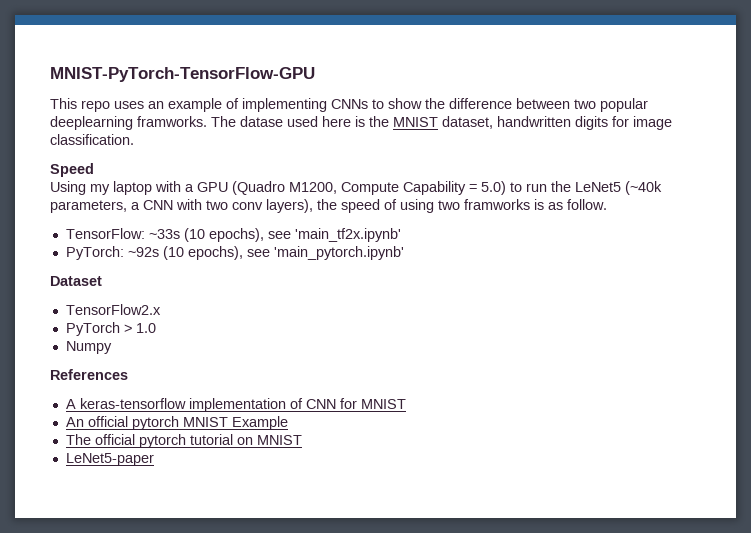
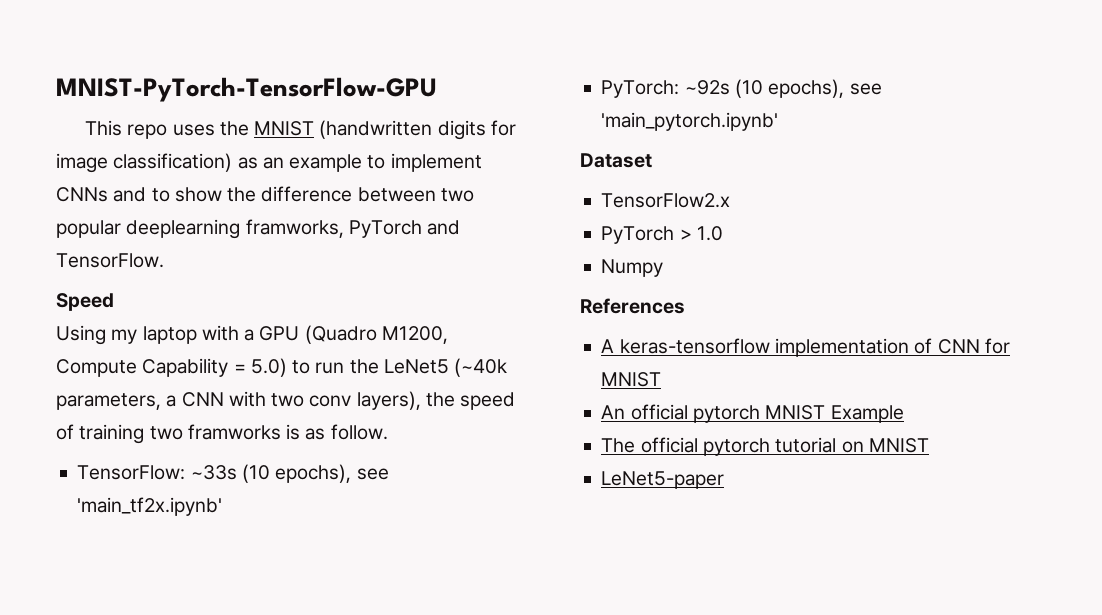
[148,98,368,112] an example of implementing CNNs -> [219,120,516,140] [56,153,482,173] [56,187,147,202] the MNIST (handwritten digits for image classification) as an example to implement CNNs and
[137,116,672,130] [50,134,134,145] framworks. The datase used here is the MNIST dataset, handwritten digits for image classification. -> [245,219,461,238] [56,253,164,268] framworks, PyTorch and TensorFlow.
[400,199,434,213] using -> [79,424,145,444] training

